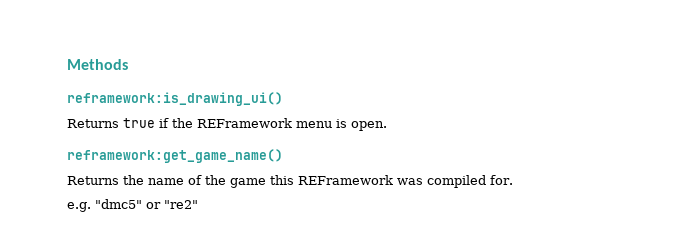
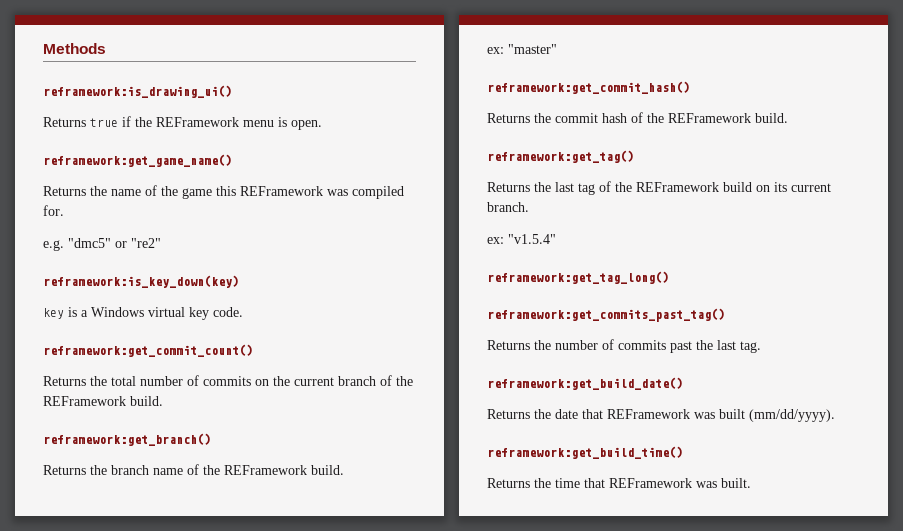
(198, 204) none -> [43,275,239,288] [43,307,243,320] [43,344,253,357] [43,375,413,386] [43,396,163,406] [43,433,211,446] [43,464,344,475] [487,44,557,54] [487,81,690,94] [487,112,788,123] [487,150,634,163] [487,181,831,195] [487,202,529,212] [487,234,556,244] [487,271,669,284] [487,308,725,322] [487,339,761,353] [487,377,683,390] [487,409,835,422] [487,446,683,459] [487,478,751,488] // reframework:is_key_down(key) // key is a Windows virtual key code. // reframework:get_commit_count() // Returns the total number of commits on the current branch of the REFramework build. // reframework:get_branch() // Returns the branch name of the REFramework build. // ex: "master" // reframework:get_commit_hash() // Returns the commit hash of the REFramework build. // reframework:get_tag() // Returns the last tag of the REFramework build on its current branch. // ex: "v1.5.4" // reframework:get_tag_long() // reframework:get_commits_past_tag() // Returns the number of commits past the last tag. // reframework:get_build_date() // Returns the date that REFramework was built (mm/dd/yyyy). // reframework:get_build_time() // Returns the time that REFramework was built.

